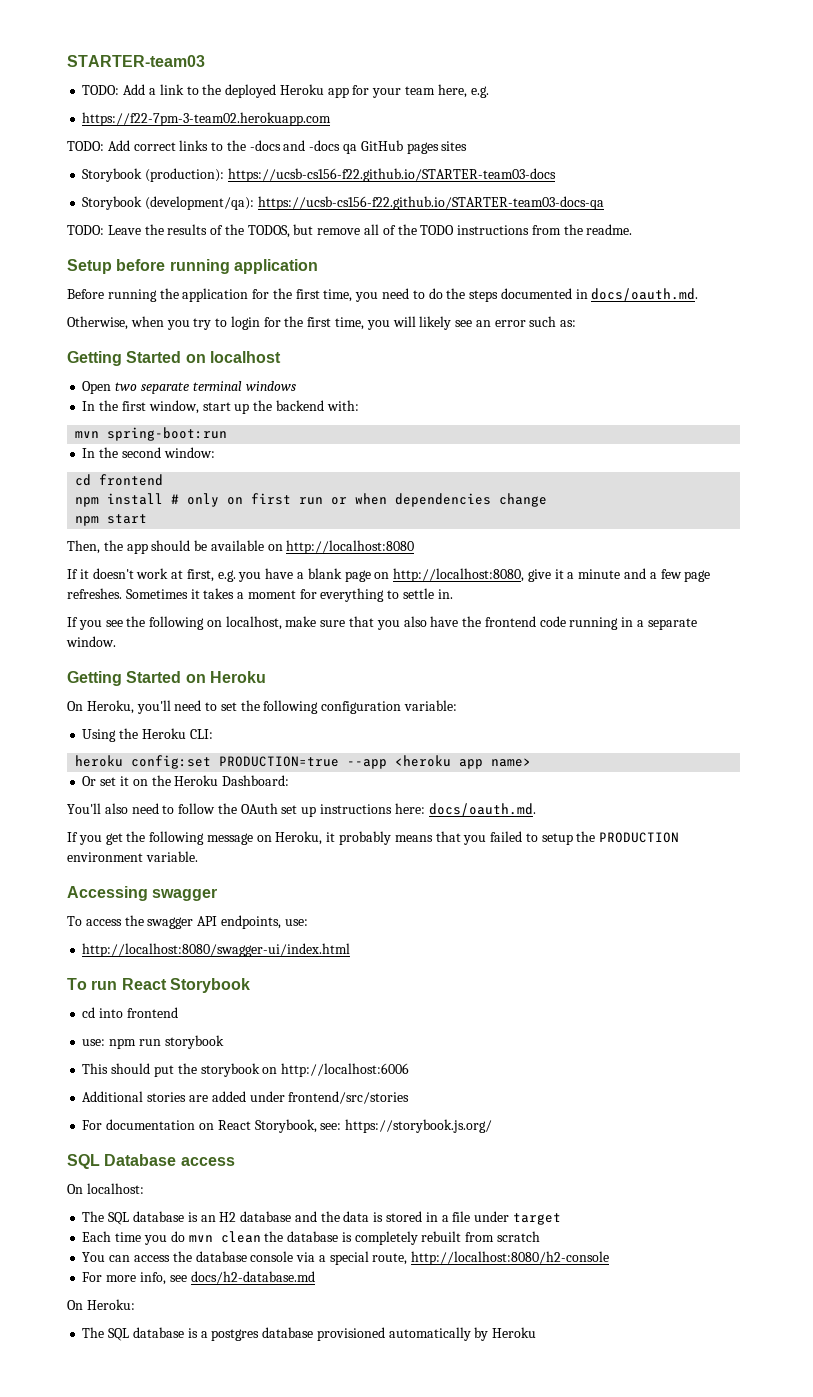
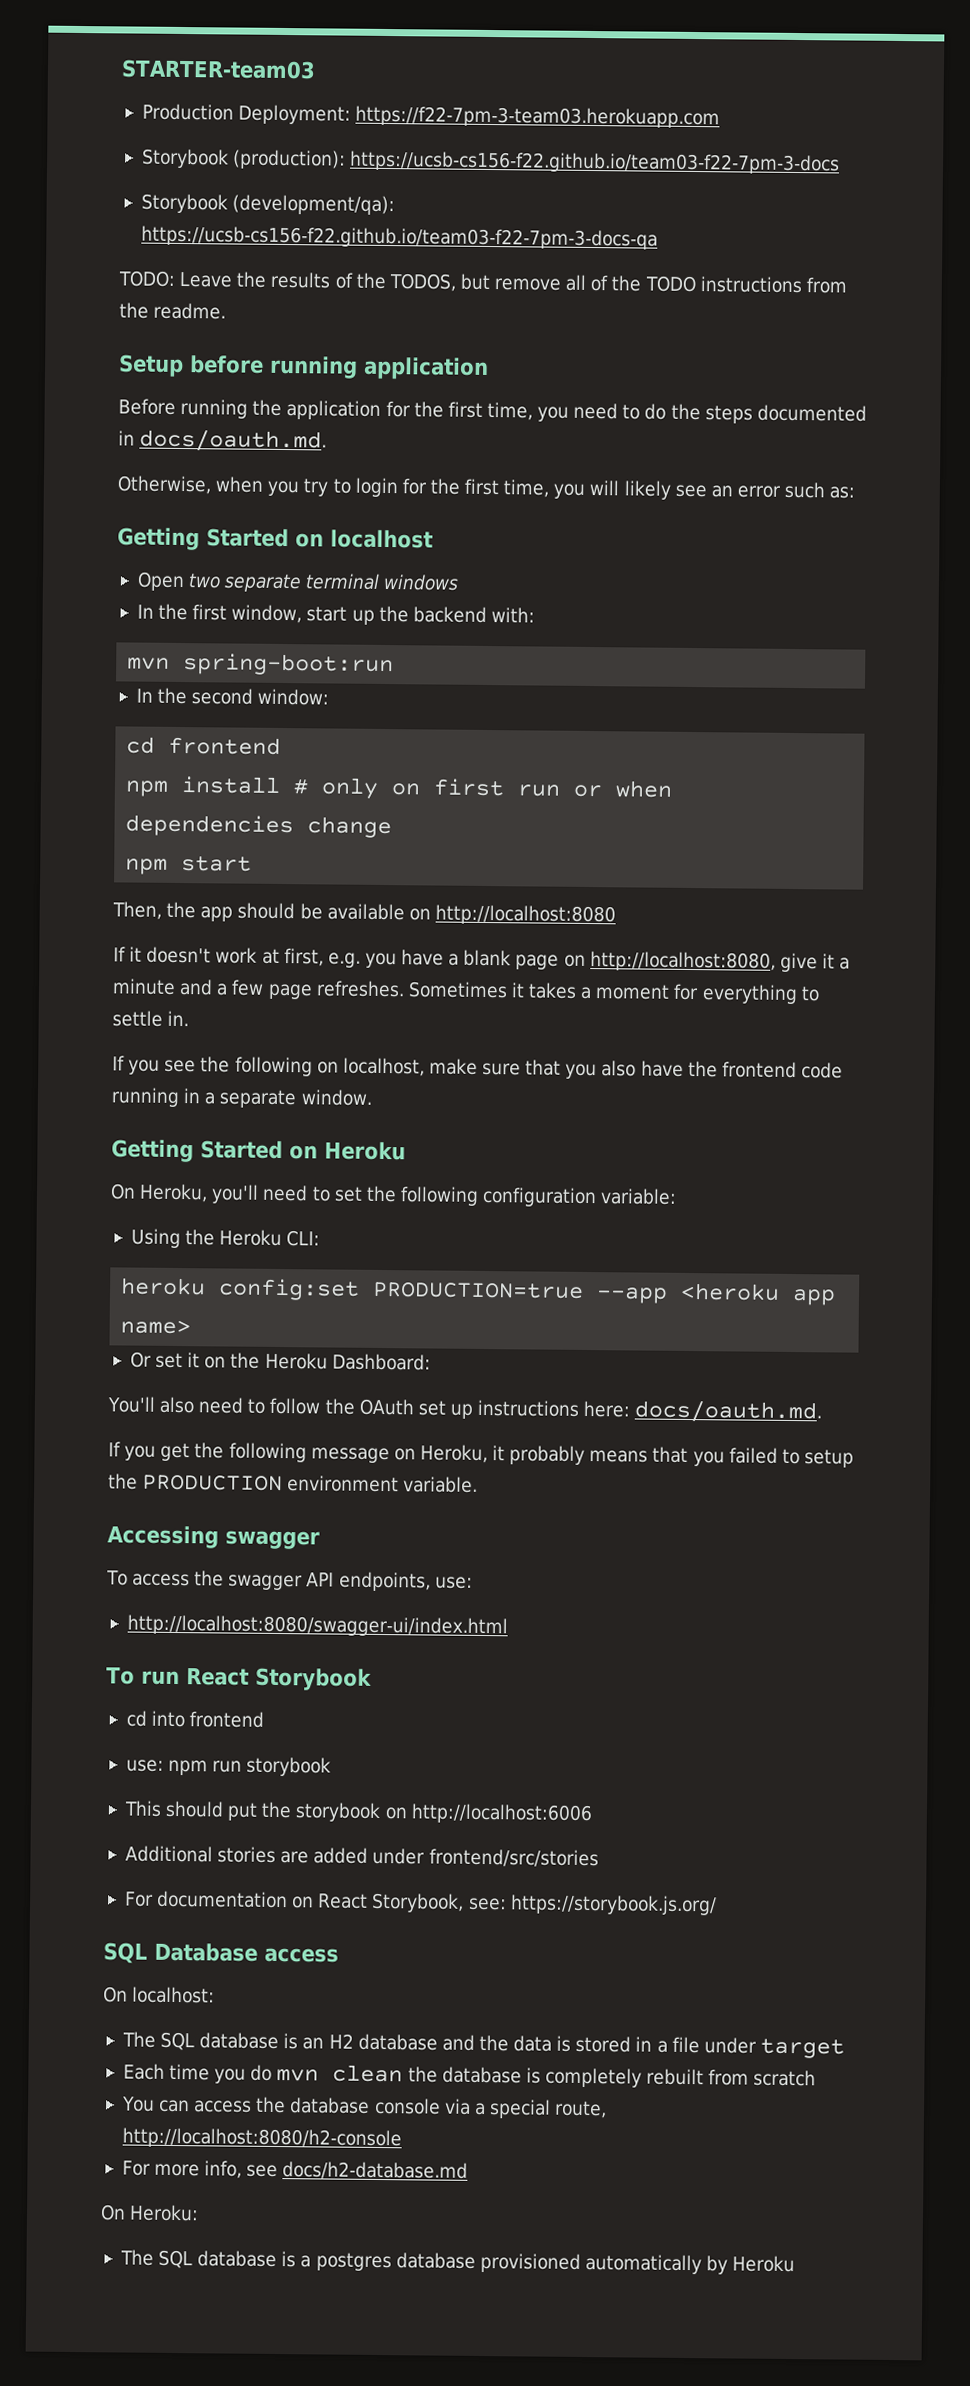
[82,84,489,98] [82,112,332,126] [67,140,468,154] TODO: Add a link to the deployed Heroku app for your team here, e.g. // https://f22-7pm-3-team02.herokuapp.com // TODO: Add correct links to the -docs and -docs qa GitHub pages sites -> [141,103,721,129] Production Deployment: https://f22-7pm-3-team03.herokuapp.com
[227,168,556,182] https://ucsb-cs156-f22.github.io/STARTER-team03-docs -> [349,150,841,175] https://ucsb-cs156-f22.github.io/team03-f22-7pm-3-docs
[257,196,604,210] https://ucsb-cs156-f22.github.io/STARTER-team03-docs-qa -> [140,225,658,250] https://ucsb-cs156-f22.github.io/team03-f22-7pm-3-docs-qa

